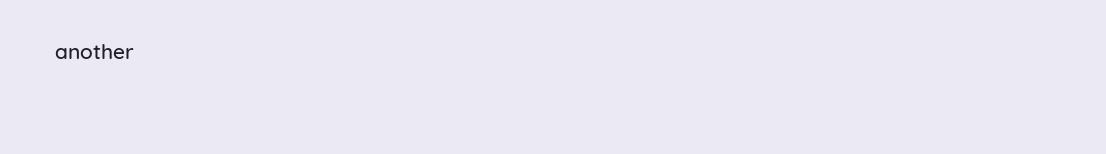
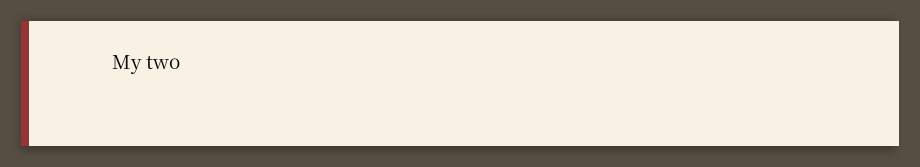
[55,44,134,59] another -> [112,55,181,74] My two

